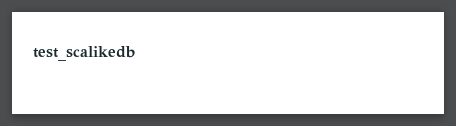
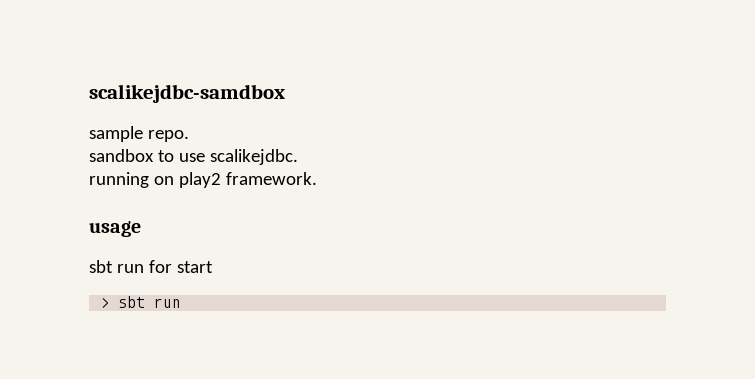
[33,46,135,61] test_scalikedb -> [89,84,285,103] [89,126,189,142] [89,149,298,165] [89,172,317,188] [89,221,141,237] [89,260,213,273] [100,296,182,308] scalikejdbc-samdbox // sample repo. // sandbox to use scalikejdbc. // running on play2 framework. // usage // sbt run for start // > sbt run

